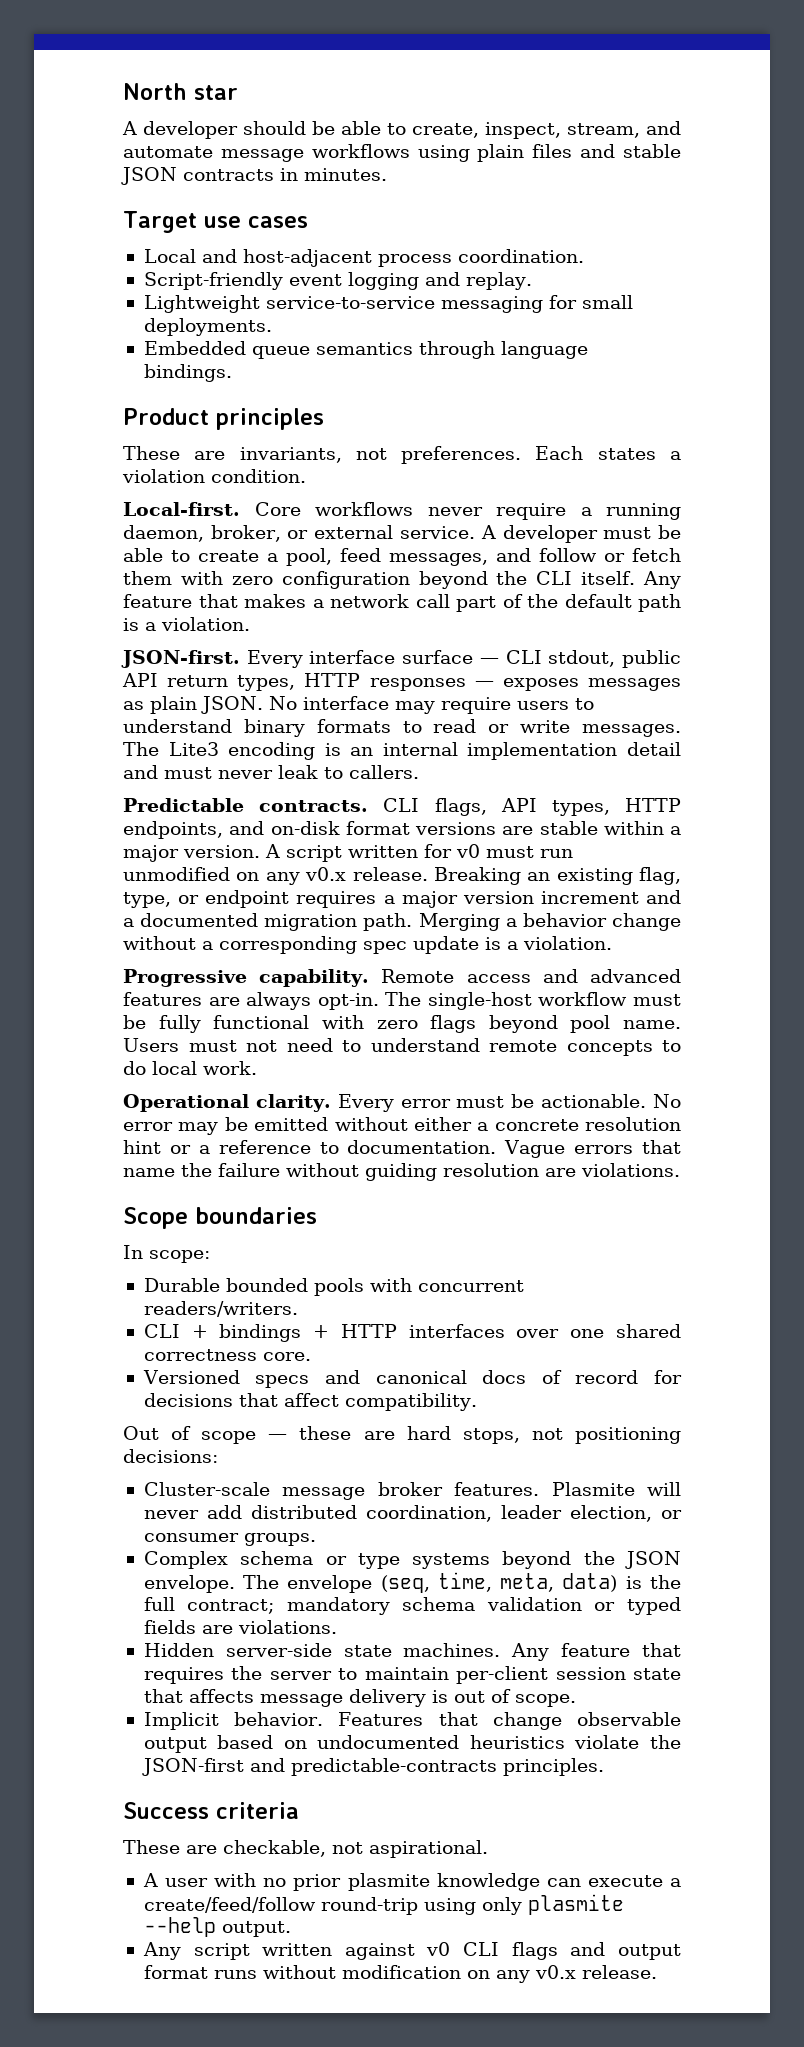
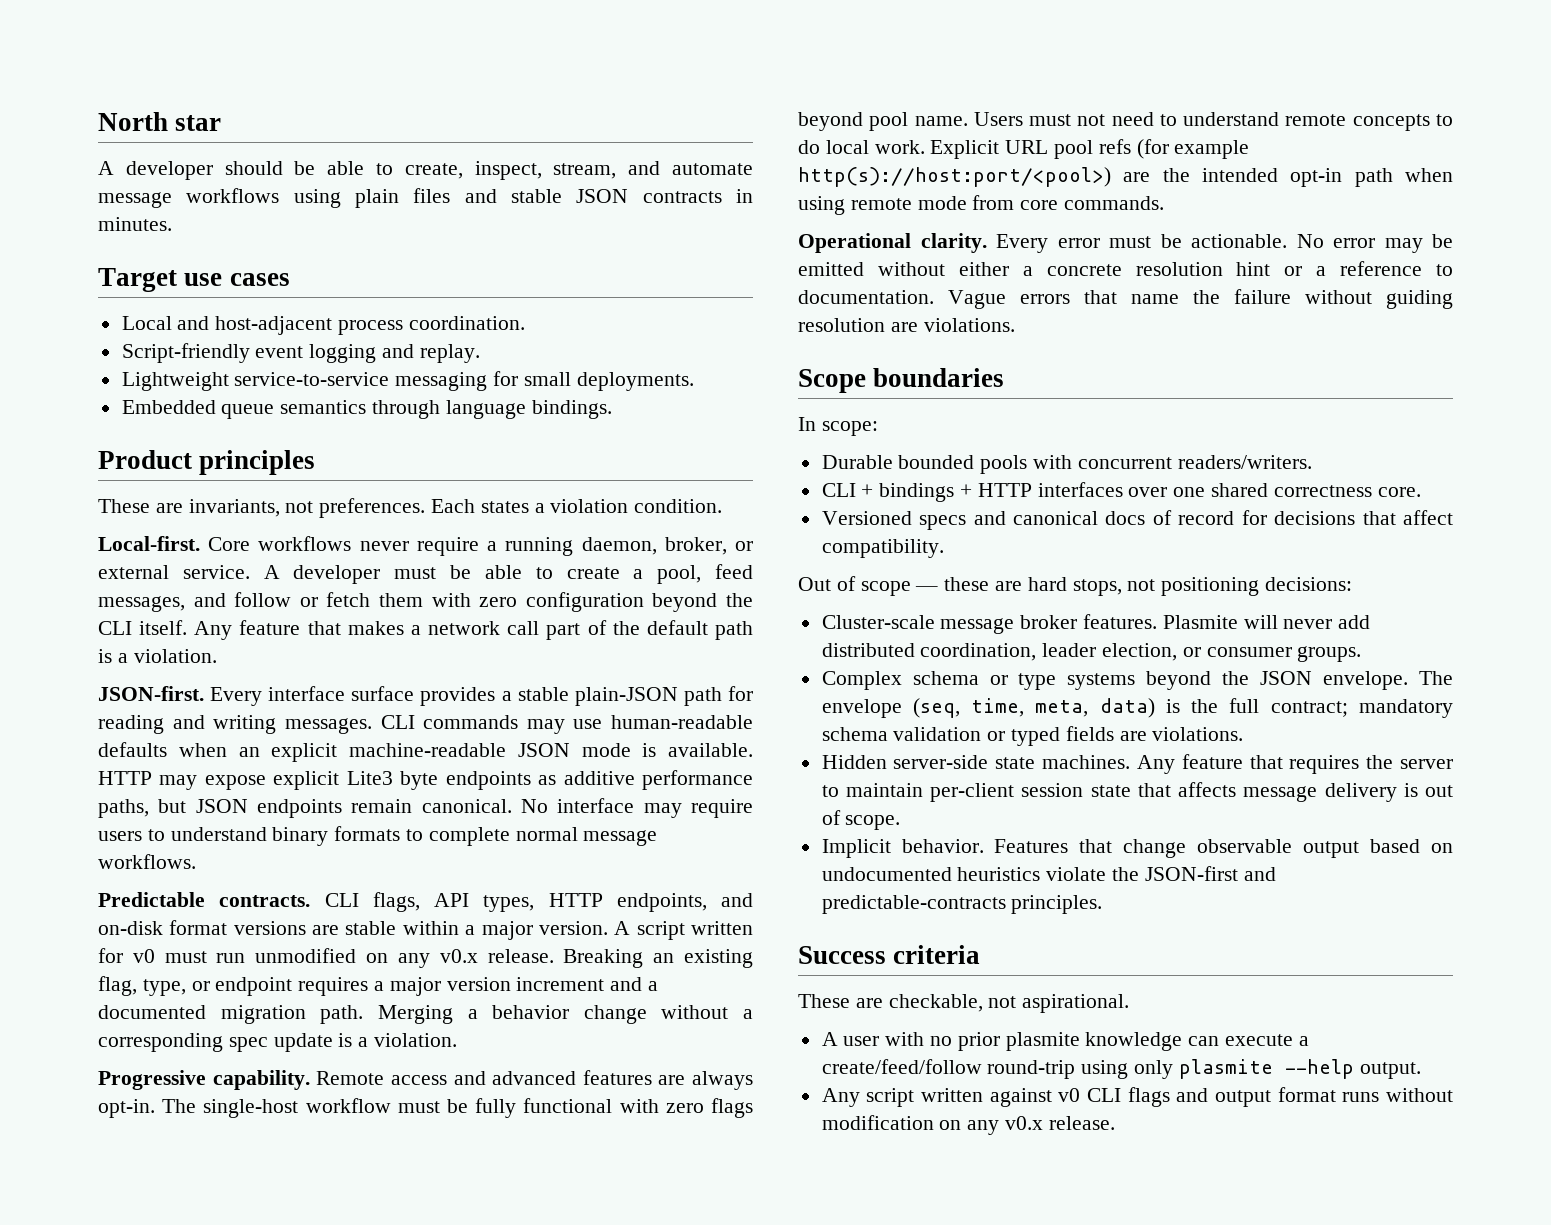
[479,650,681,668] [122,673,681,691] [123,696,263,714] — CLI stdout, public API return types, HTTP responses — exposes messages as plain JSON. -> [420,686,753,706] [98,715,753,734] [98,742,753,762] [98,770,754,790] [98,799,512,818] provides a stable plain-JSON path for reading and writing messages. CLI commands may use human-readable defaults when an explicit machine-readable JSON mode is available. HTTP may expose explicit Lite3 byte endpoints as additive performance paths, but JSON endpoints remain canonical.
[433,719,681,737] [123,742,681,760] [123,765,419,779] read or write messages. The Lite3 encoding is an internal implementation detail and must never leak to callers. -> [428,827,658,846] [98,854,196,869] complete normal message workflows.
(257, 1068) none -> [930,139,1250,159] [798,167,1453,187] [798,195,1165,215] Explicit URL pool refs (for example http(s)://host:port/<pool>) are the intended opt-in path when using remote mode from core commands.

